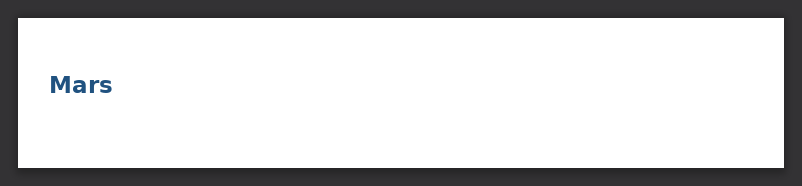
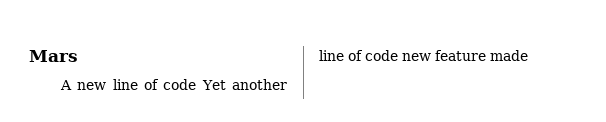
(113, 84) none -> [59,79,287,90] [319,50,528,61] // A new line of code Yet another line of code new feature made

